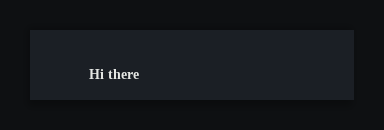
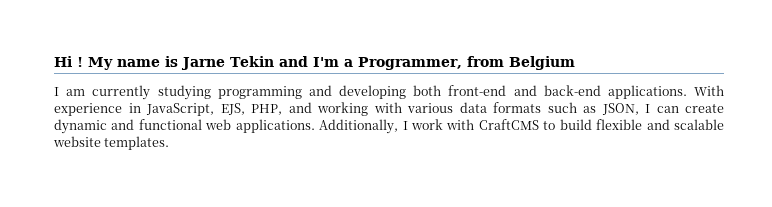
[108,69,139,79] there -> [77,56,575,70] [54,85,724,100] [54,102,724,116] [54,119,725,134] [53,136,170,150] ! My name is Jarne Tekin and I'm a Programmer, from Belgium // I am currently studying programming and developing both front-end and back-end applications. With experience in JavaScript, EJS, PHP, and working with various data formats such as JSON, I can create dynamic and functional web applications. Additionally, I work with CraftCMS to build flexible and scalable website templates.

